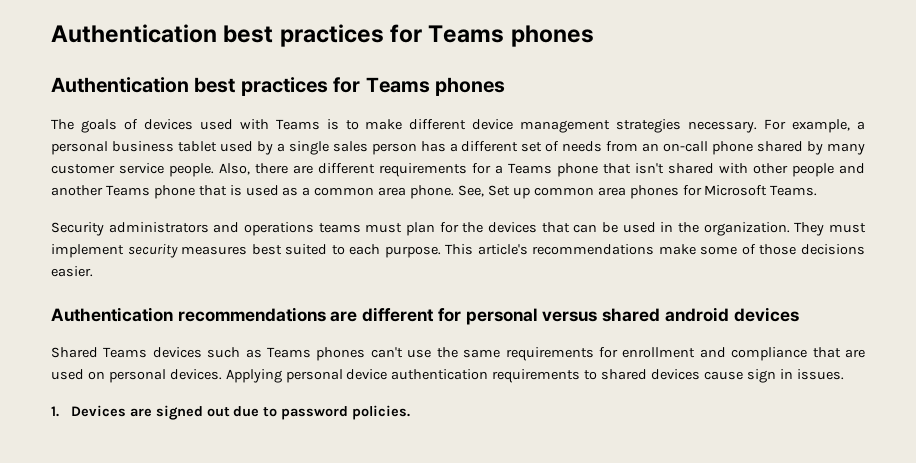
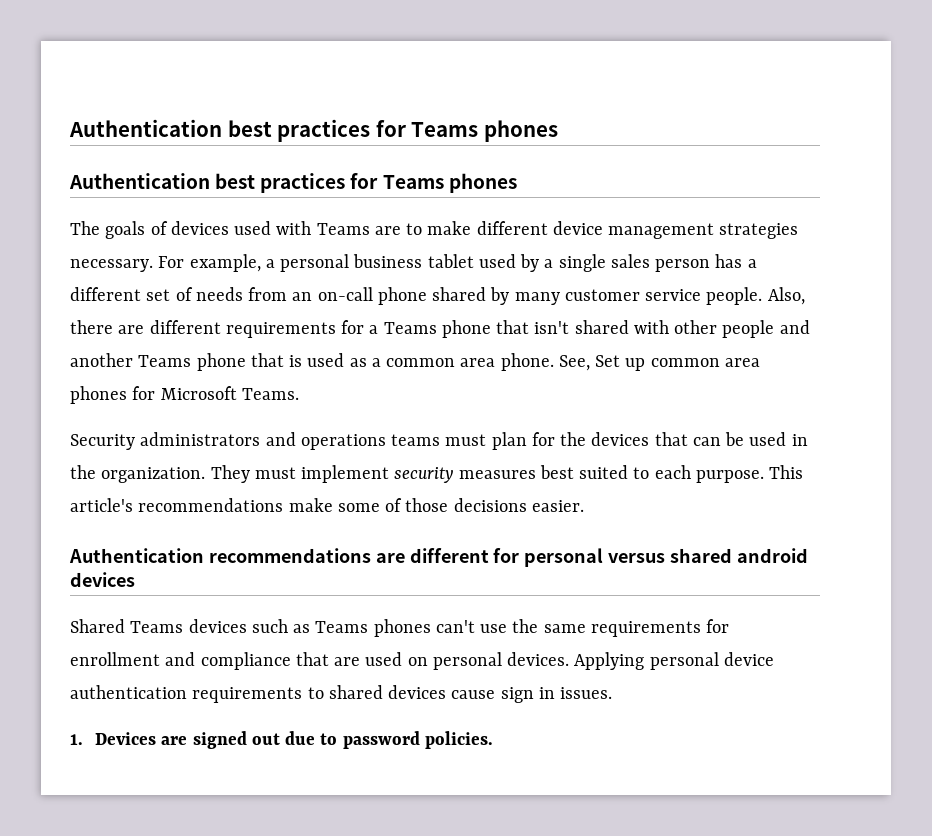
[326,119,339,130] is -> [374,226,401,235] are

